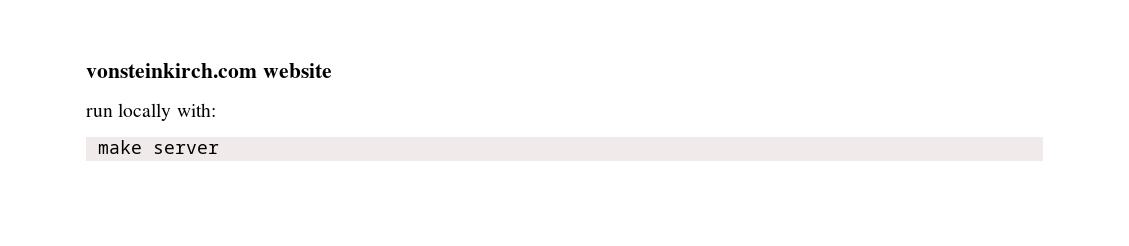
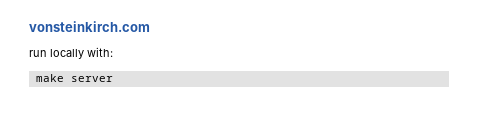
[262,63,332,78] website -> (150, 26) none

